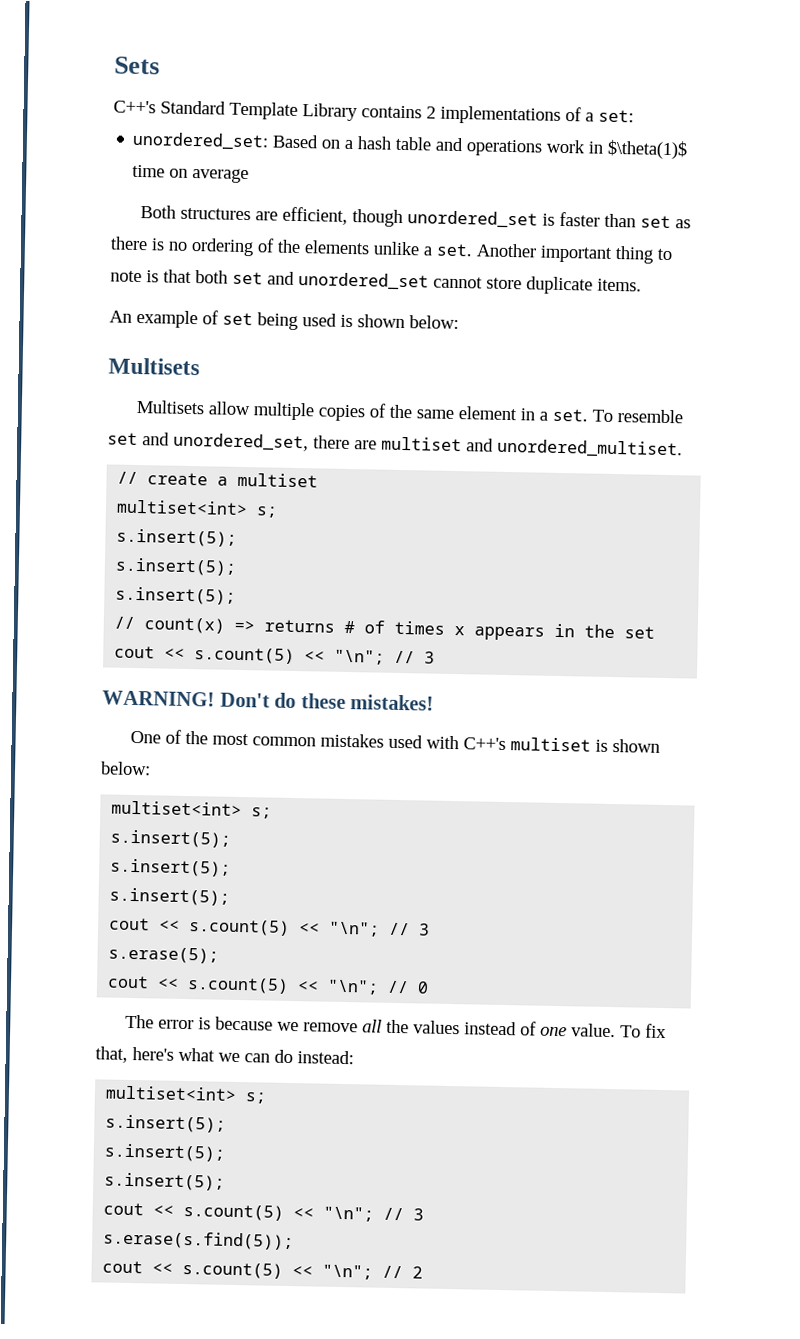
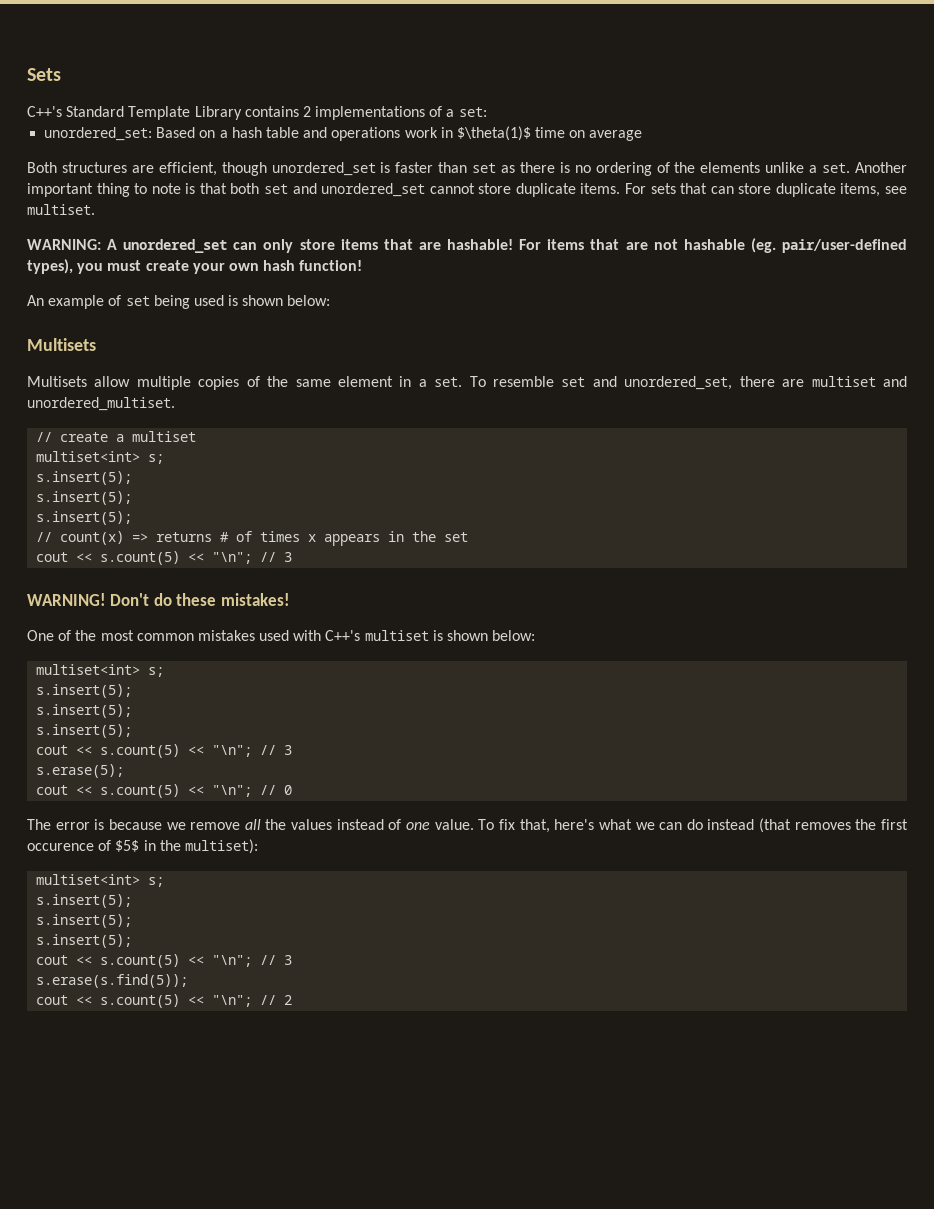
(642, 285) none -> [625,183,907,197] [27,204,95,215] [27,238,908,253] [27,259,363,274] For sets that can store duplicate items, see multiset. // WARNING: A unordered_set can only store items that are hashable! For items that are not hashable (eg. pair/user-defined types), you must create your own hash function!
[297,1050,354,1065] instead: -> [707,818,908,833] [27,839,258,854] instead (that removes the first occurence of $5$ in the multiset):

